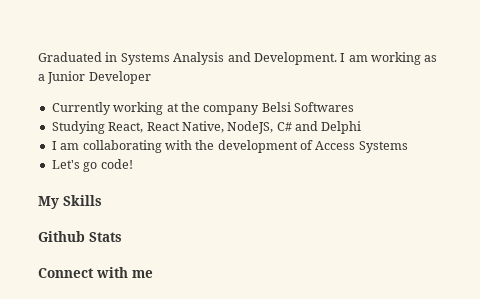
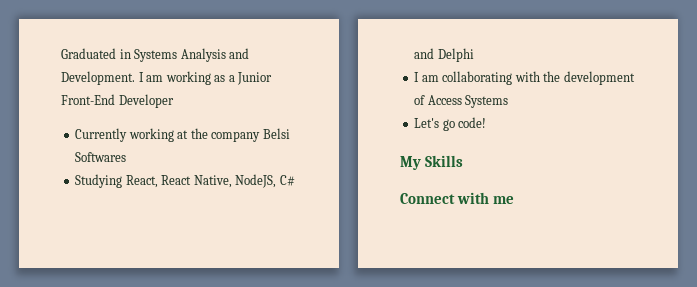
(86, 77) none -> [61,94,115,105] Front-End
[38,231,122,242] // Github Stats -> (464, 161) none

